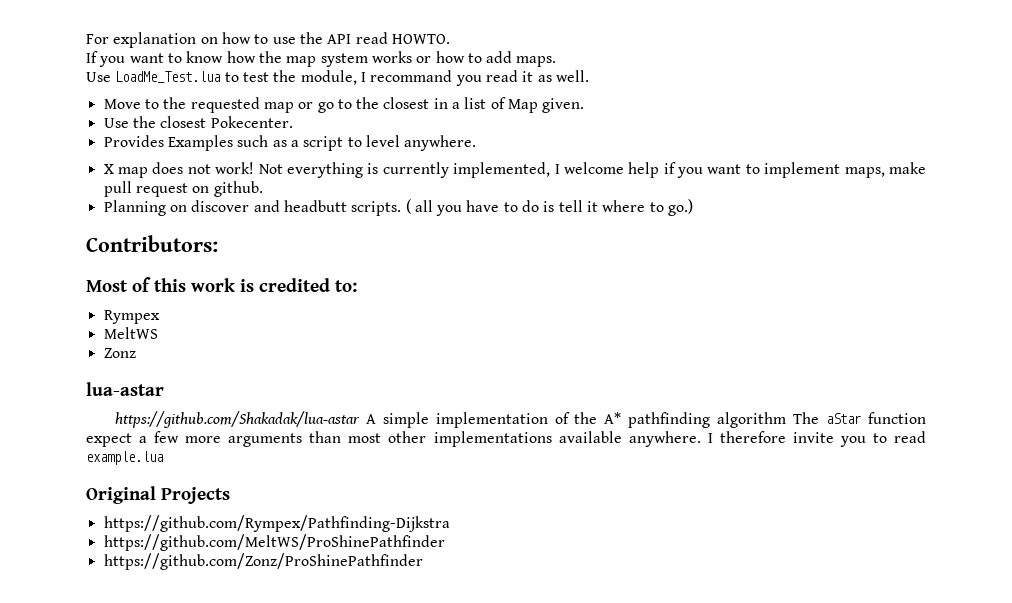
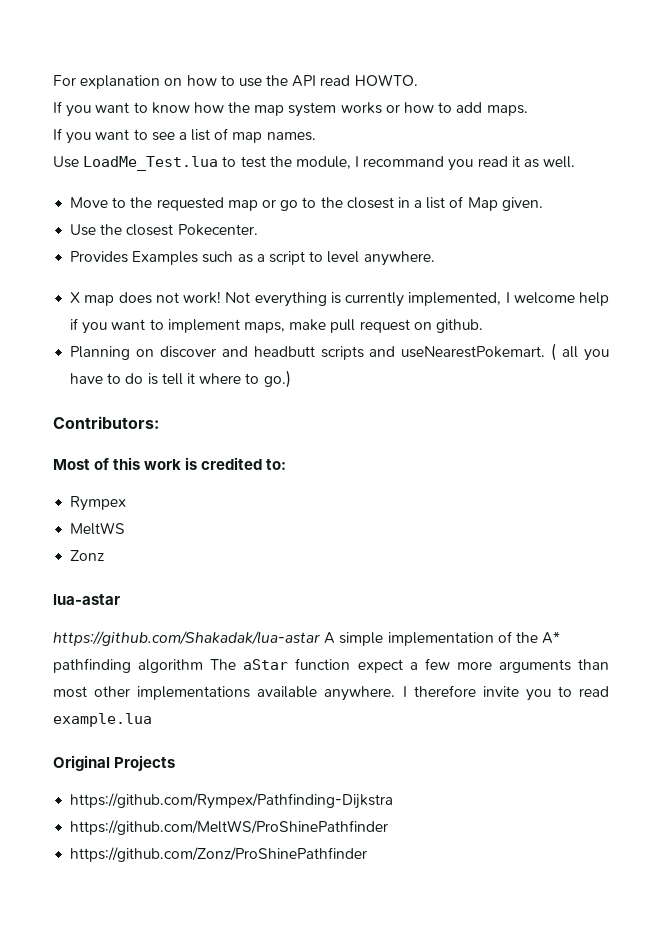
(557, 61) none -> [53,128,316,144] // If you want to see a list of map names.
[351,201,402,216] scripts. -> [320,346,546,360] scripts and useNearestPokemart.

